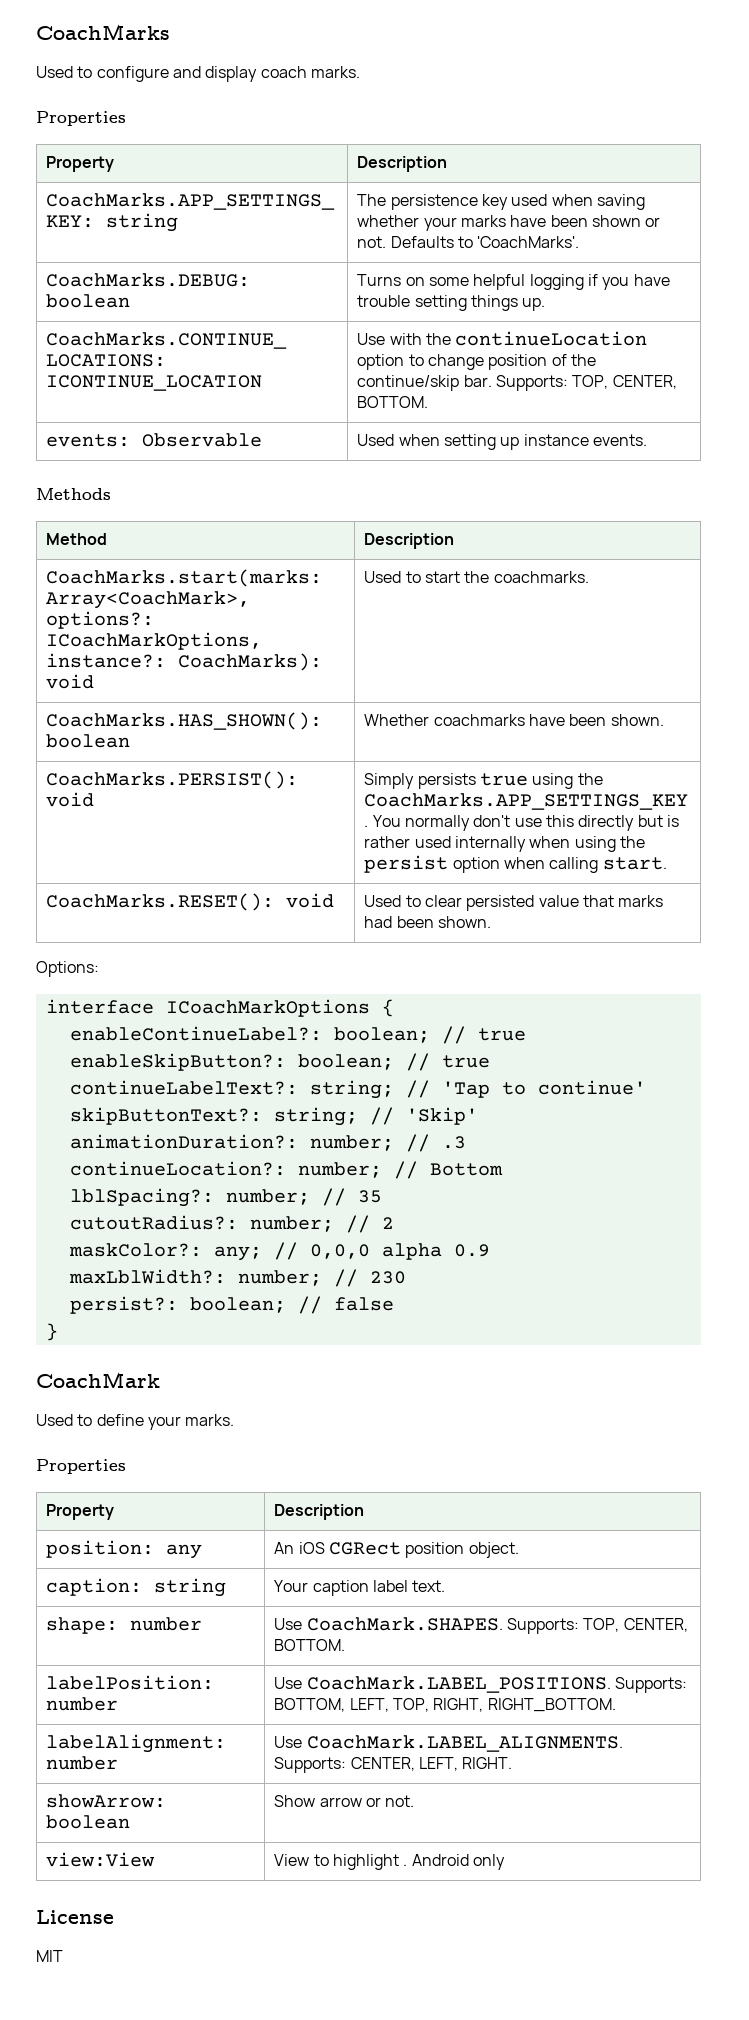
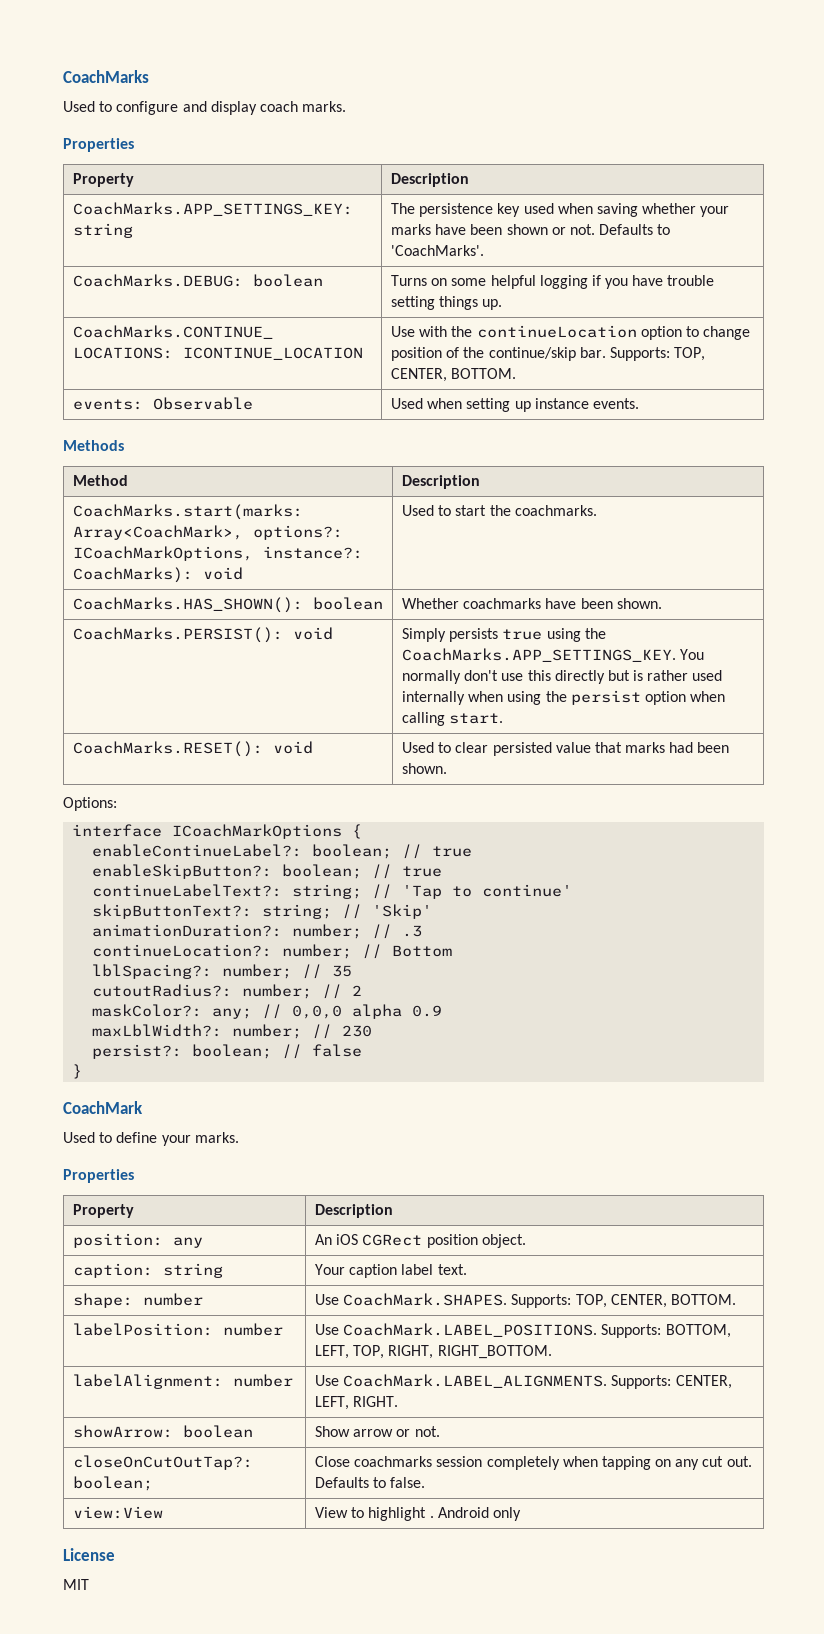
(415, 1801) none -> [72,1455,253,1470] [72,1476,153,1491] [314,1456,752,1470] [314,1477,426,1488] // closeOnCutOutTap?: boolean; | Close coachmarks session completely when tapping on any cut out. Defaults to false.

